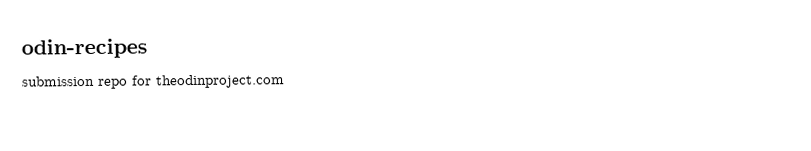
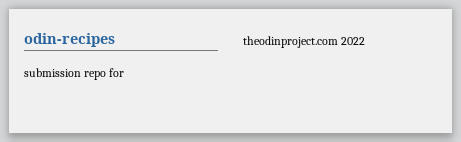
(285, 81) none -> [341,37,366,45] 2022

